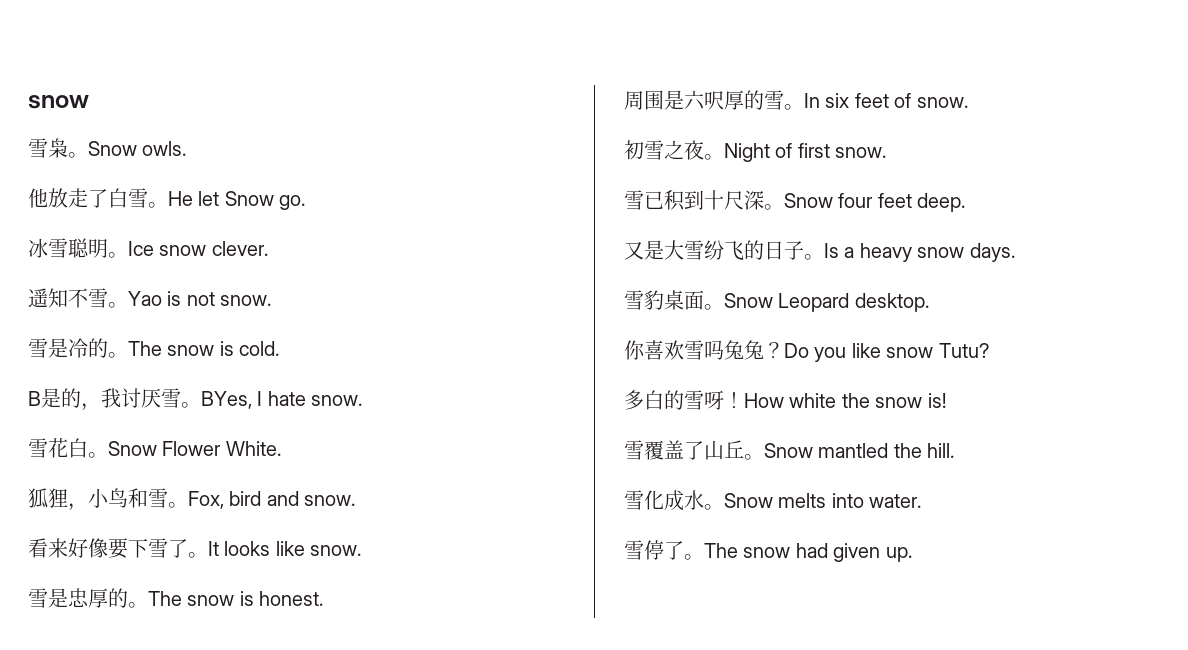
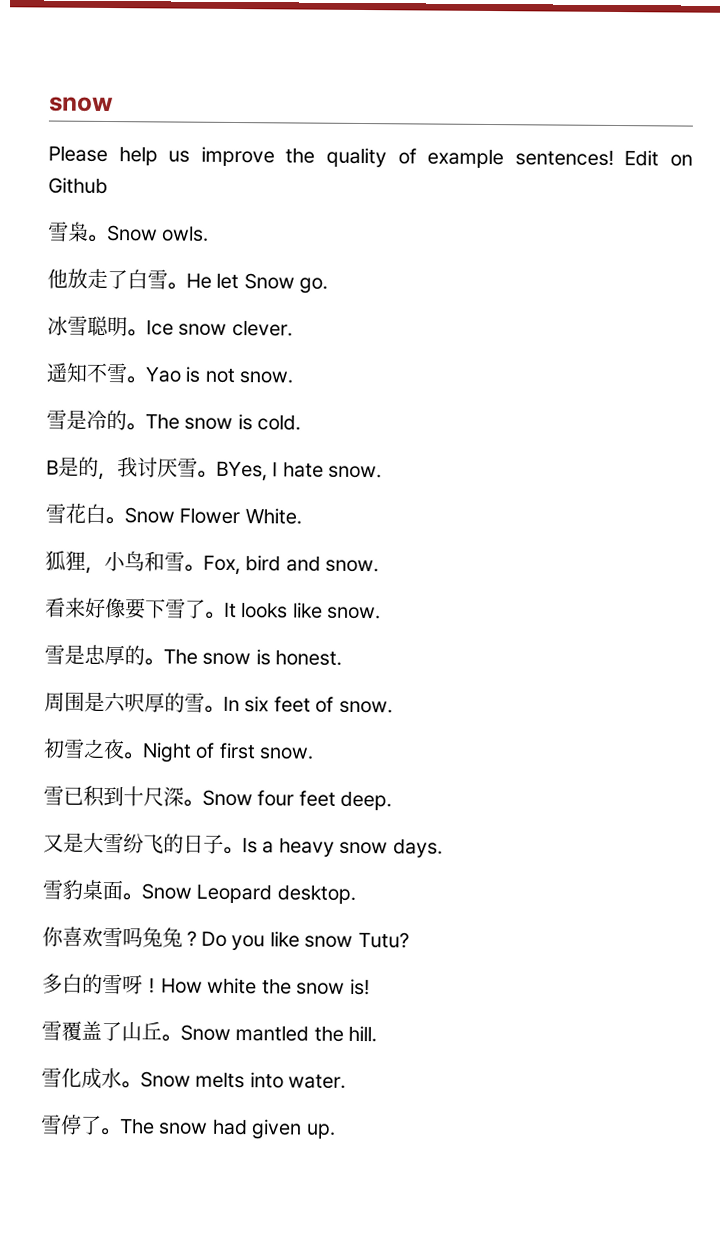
[28,95,89,109] snow -> [49,96,114,113] [48,145,694,169] [48,177,108,195] snow // Please help us improve the quality of example sentences! Edit on Github

